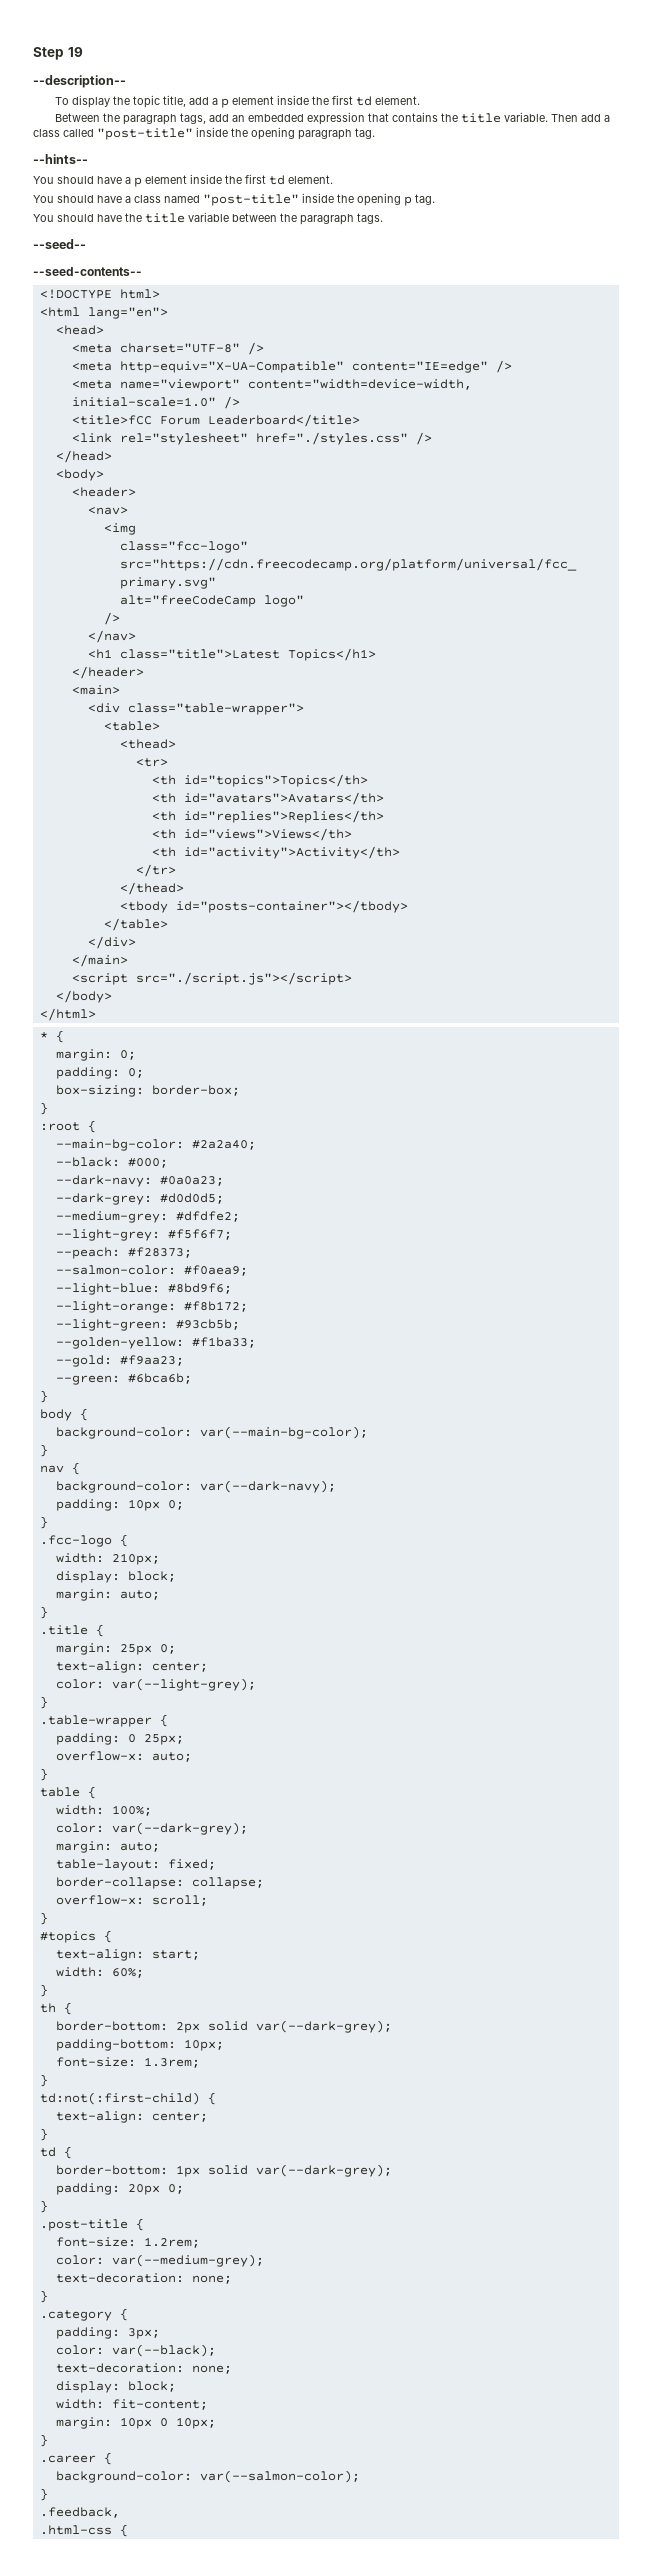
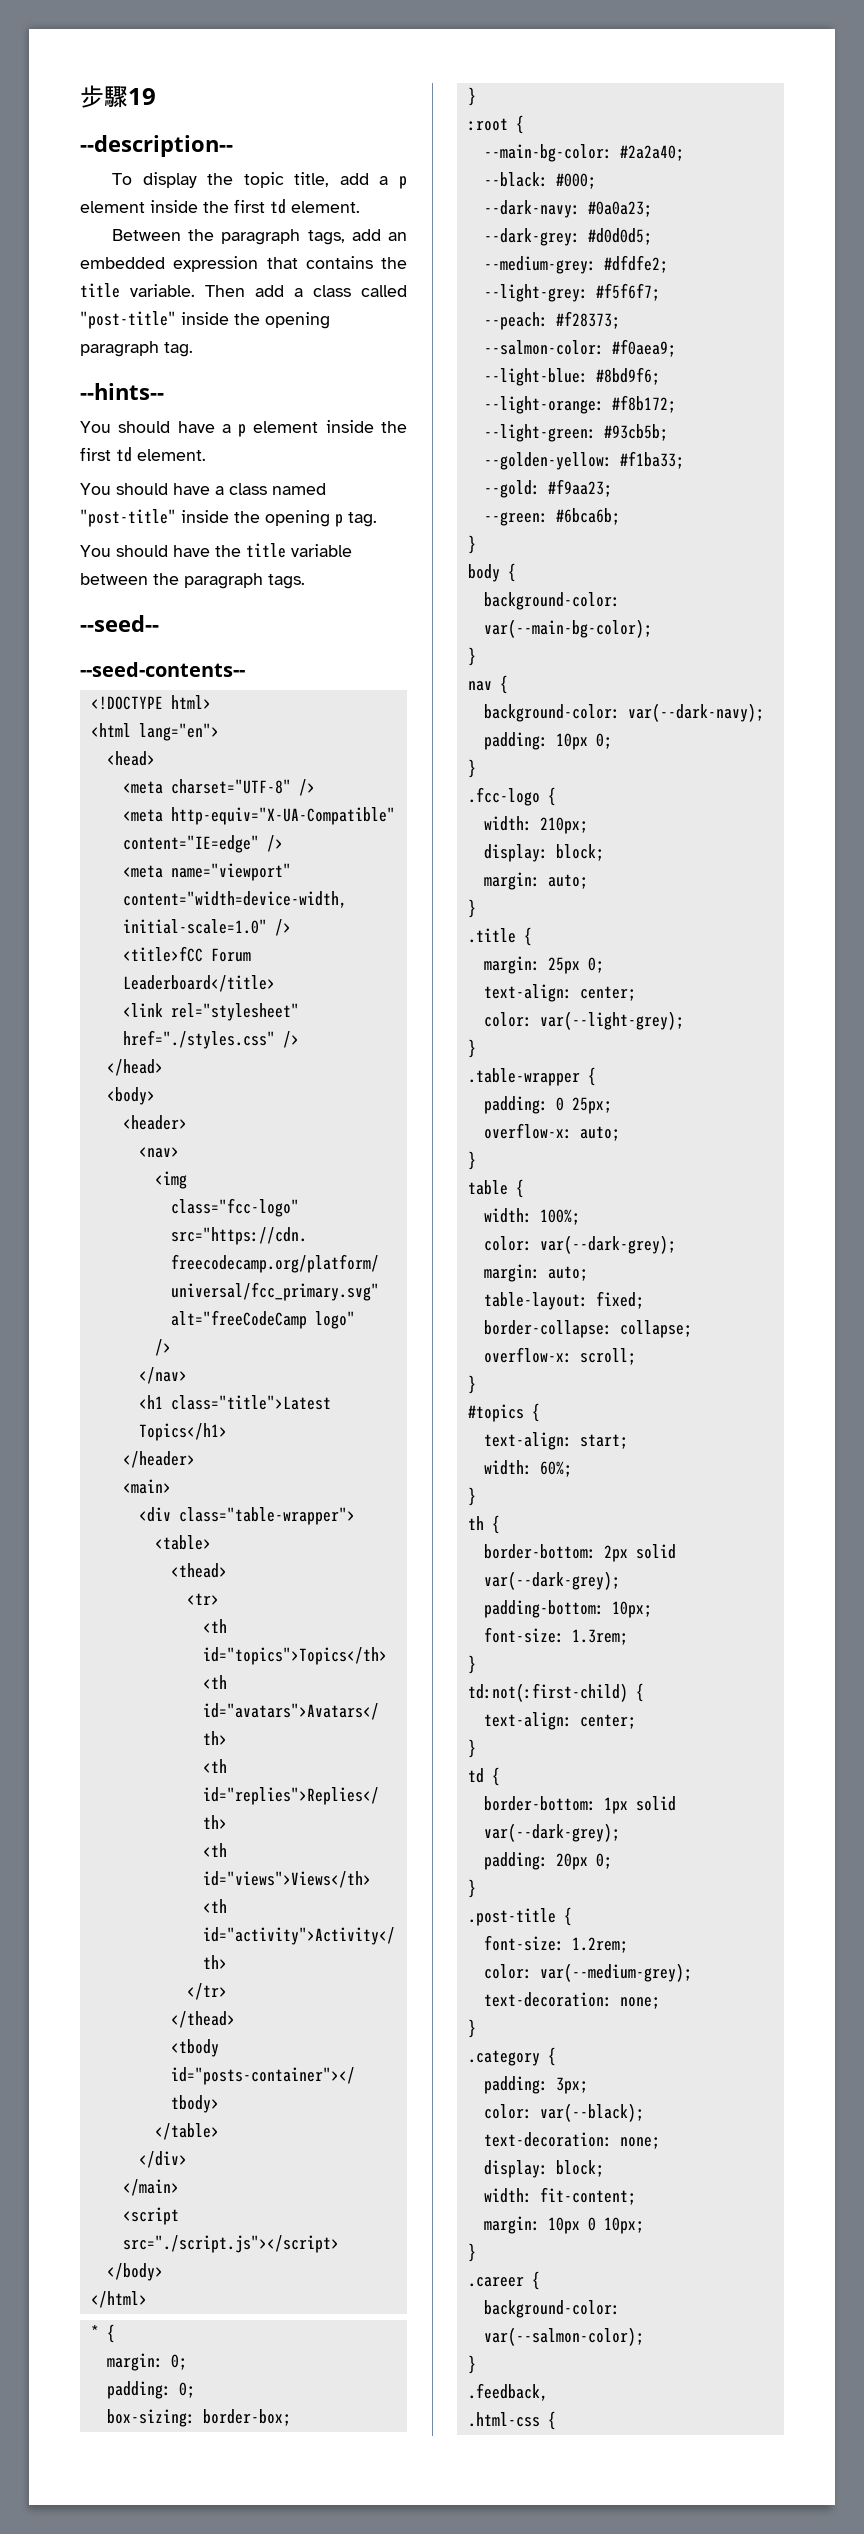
[33,47,64,60] Step -> [80,85,128,108] 步驟

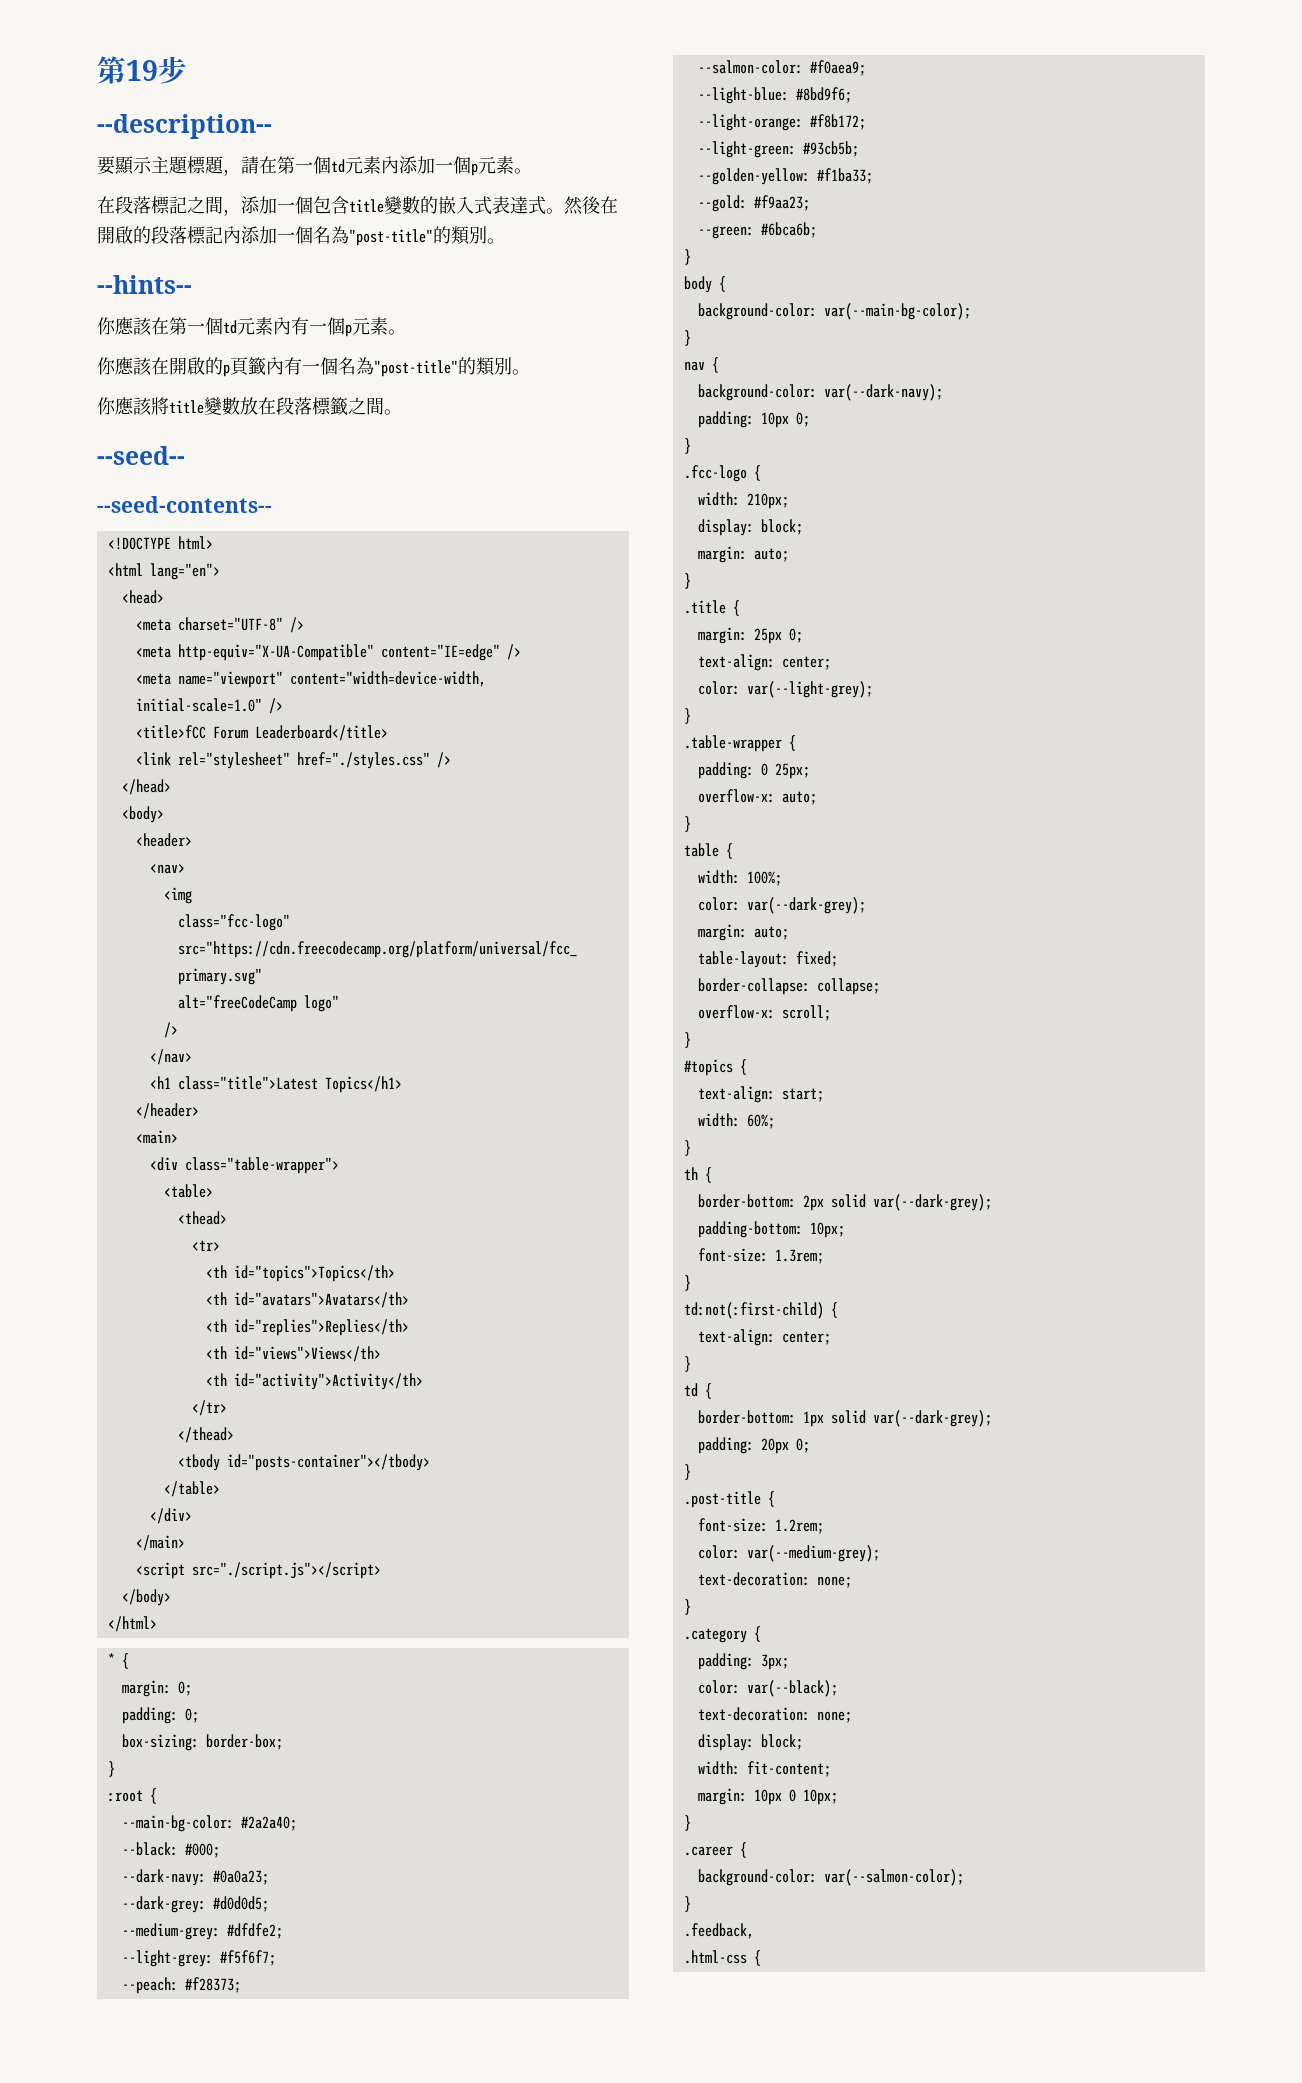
(80, 96) none -> [97,56,158,84] 第19
[104,86,156,108] 驟19 -> (187, 70) none
[112,172,408,189] [80,199,360,214] [112,229,408,245] [80,256,407,272] [80,283,407,298] [80,311,330,329] [80,341,193,357] [80,383,164,400] [80,420,407,437] [80,447,206,462] [80,483,326,495] [80,509,377,527] [80,543,352,558] [80,573,305,589] To display the topic title, add a p element inside the first td element. // Between the paragraph tags, add an embedded expression that contains the title variable. Then add a class called "post-title" inside the opening paragraph tag. // --hints-- // You should have a p element inside the first td element. // You should have a class named "post-title" inside the opening p tag. // You should have the title variable between the paragraph tags. -> [97,156,532,176] [97,196,618,216] [97,226,505,246] [97,275,192,294] [97,317,406,337] [97,357,530,377] [97,397,402,416] 要顯示主題標題，請在第一個td元素內添加一個p元素。 // 在段落標記之間，添加一個包含title變數的嵌入式表達式。然後在開啟的段落標記內添加一個名為"post-title"的類別。 // --hints-- // 你應該在第一個td元素內有一個p元素。 // 你應該在開啟的p頁籤內有一個名為"post-title"的類別。 // 你應該將title變數放在段落標籤之間。

